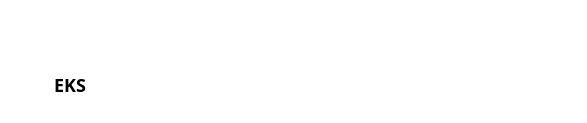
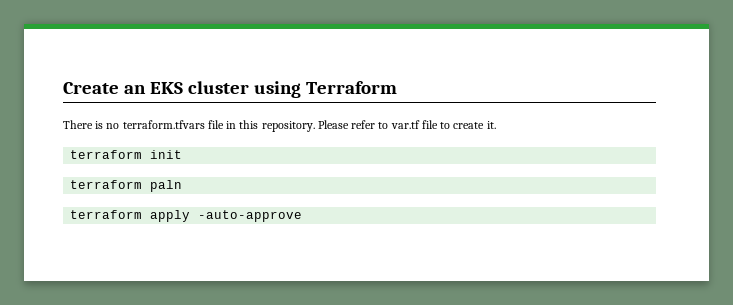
[54,79,86,92] EKS -> [63,81,397,98] [63,120,496,132] [70,150,183,159] [70,180,183,192] [70,210,303,222] Create an EKS cluster using Terraform // There is no terraform.tfvars file in this repository. Please refer to var.tf file to create it. // terraform init // terraform paln // terraform apply -auto-approve

